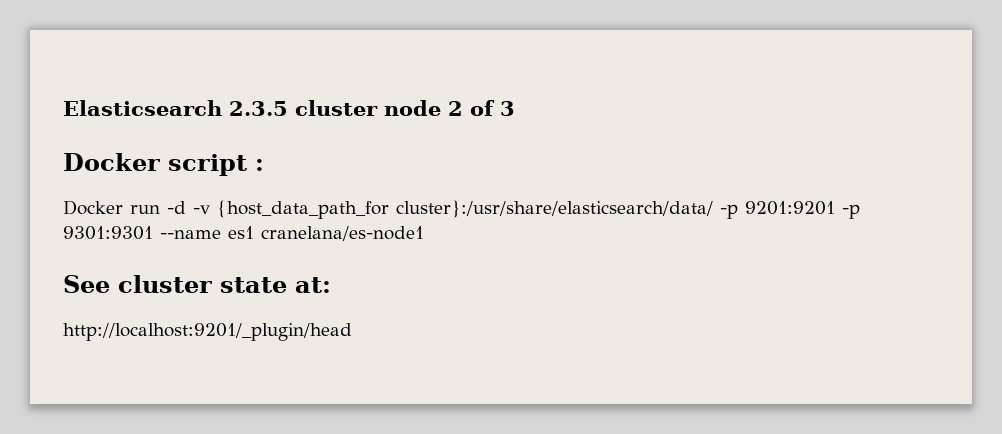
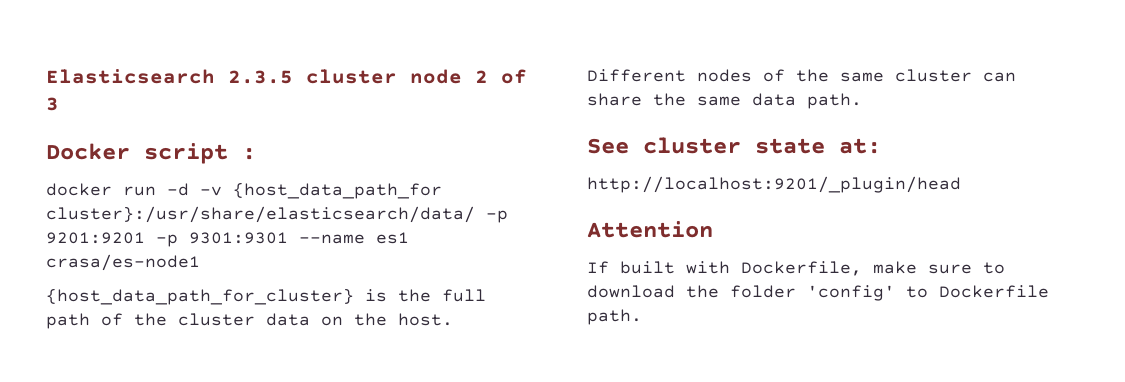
[63,200,123,215] Docker -> [46,183,112,196] docker
[261,226,424,241] cranelana/es-node1 -> [46,254,200,271] [46,288,486,305] [46,313,453,329] [587,69,1016,82] [587,93,862,109] crasa/es-node1 // {host_data_path_for_cluster} is the full path of the cluster data on the host. Different nodes of the same cluster can share the same data path.
(352, 332) none -> [587,221,713,238] [587,261,1005,276] [587,285,1049,301] [587,309,642,325] // Attention // If built with Dockerfile, make sure to download the folder 'config' to Dockerfile path.

